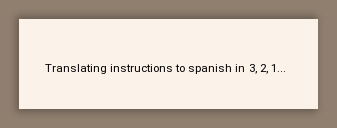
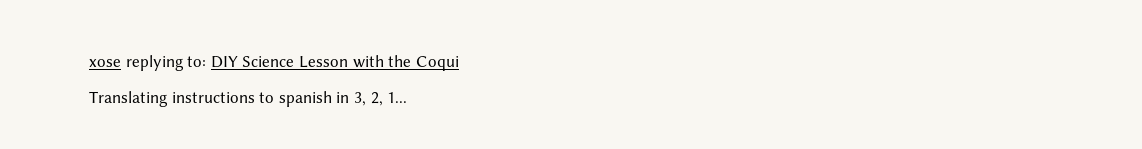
(45, 69) none -> [89,55,459,71] xose replying to: DIY Science Lesson with the Coqui //

